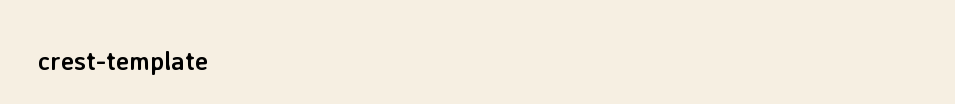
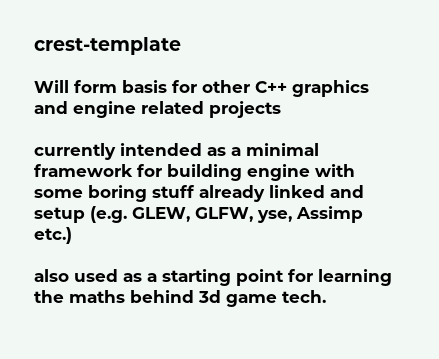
(208, 63) none -> [34,80,369,97] [34,101,281,118] [34,143,319,160] [34,164,355,181] [34,185,364,202] [34,206,363,223] [34,227,72,244] [34,269,392,286] [34,290,326,307] // Will form basis for other C++ graphics and engine related projects // currently intended as a minimal framework for building engine with some boring stuff already linked and setup (e.g. GLEW, GLFW, yse, Assimp etc.) // also used as a starting point for learning the maths behind 3d game tech.

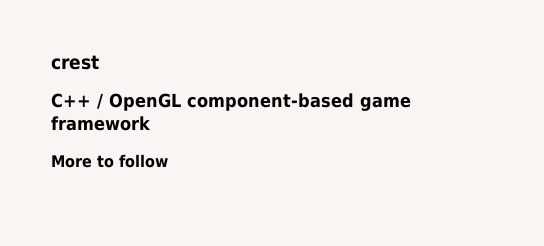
[34,37,181,55] [34,80,369,97] [34,101,281,118] [34,143,319,160] [34,164,355,181] [34,185,364,202] [34,206,363,223] [34,227,72,244] [34,269,392,286] [34,290,326,307] crest-template // Will form basis for other C++ graphics and engine related projects // currently intended as a minimal framework for building engine with some boring stuff already linked and setup (e.g. GLEW, GLFW, yse, Assimp etc.) // also used as a starting point for learning the maths behind 3d game tech. -> [51,55,99,70] [51,93,411,111] [51,116,151,131] [51,154,168,168] crest // C++ / OpenGL component-based game framework // More to follow

